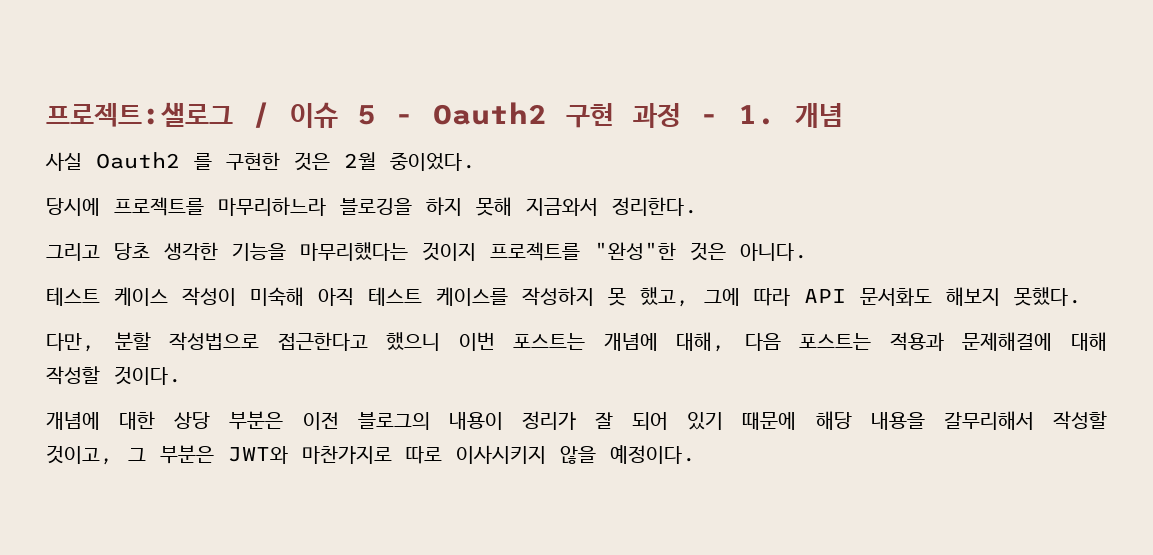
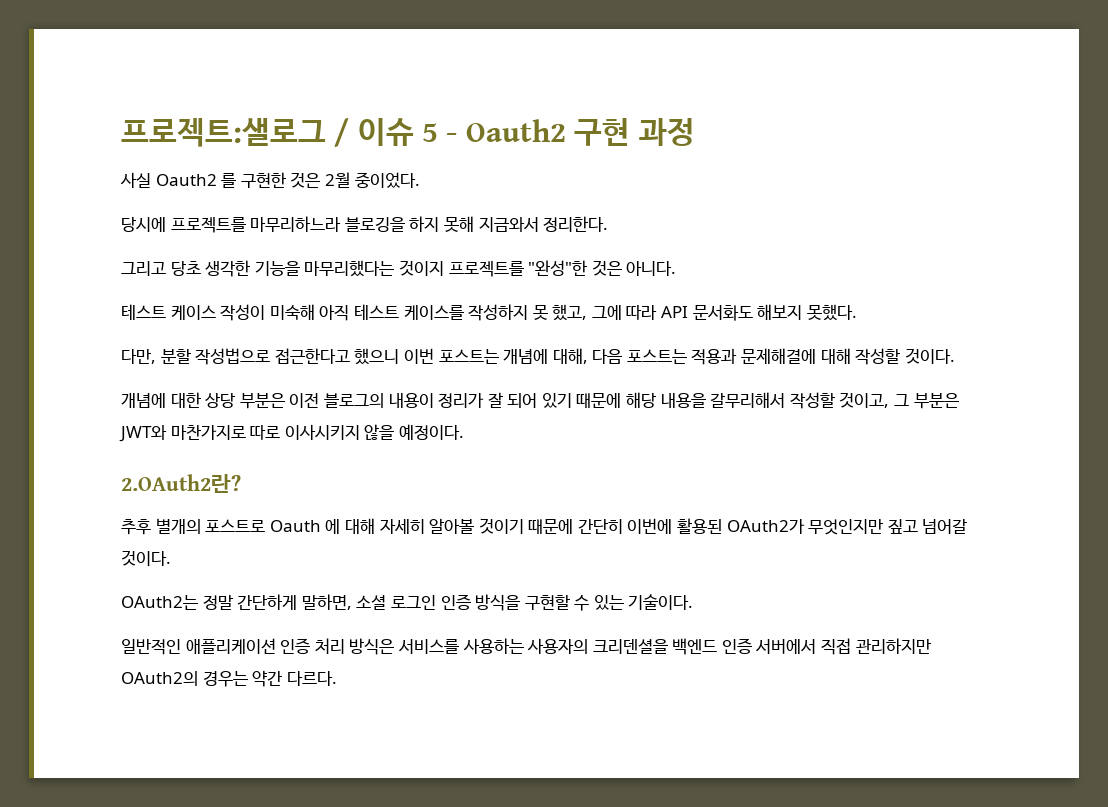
[700,103,843,128] - 1. 개념 -> (695, 132) none
(696, 454) none -> [121,474,241,493] [121,518,968,535] [121,550,171,566] [121,594,694,611] [121,638,931,655] [121,670,337,687] // 2.OAuth2란? // 추후 별개의 포스트로 Oauth 에 대해 자세히 알아볼 것이기 때문에 간단히 이번에 활용된 OAuth2가 무엇인지만 짚고 넘어갈 것이다. // OAuth2는 정말 간단하게 말하면, 소셜 로그인 인증 방식을 구현할 수 있는 기술이다. // 일반적인 애플리케이션 인증 처리 방식은 서비스를 사용하는 사용자의 크리덴셜을 백엔드 인증 서버에서 직접 관리하지만 OAuth2의 경우는 약간 다르다.

